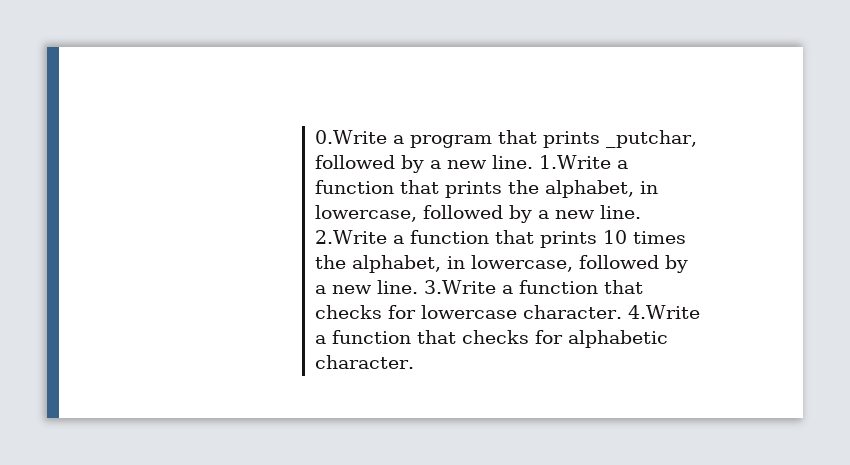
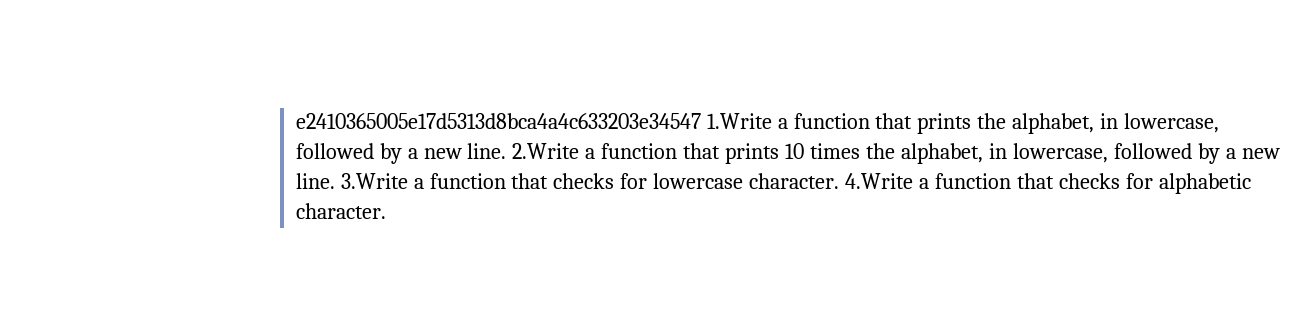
[315,130,697,148] [315,155,533,173] 0.Write a program that prints _putchar, followed by a new line. -> [295,113,701,129] e2410365005e17d5313d8bca4a4c633203e34547

